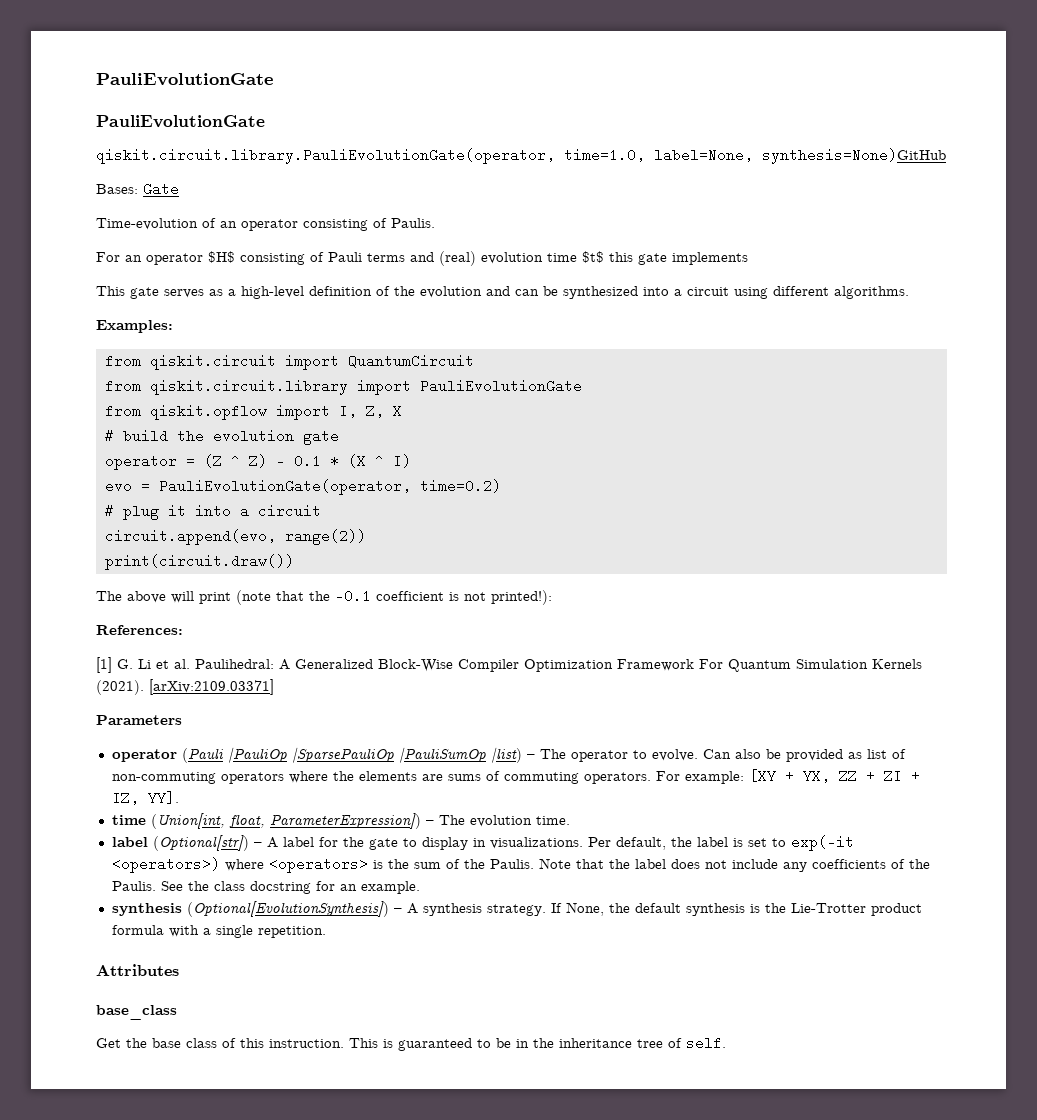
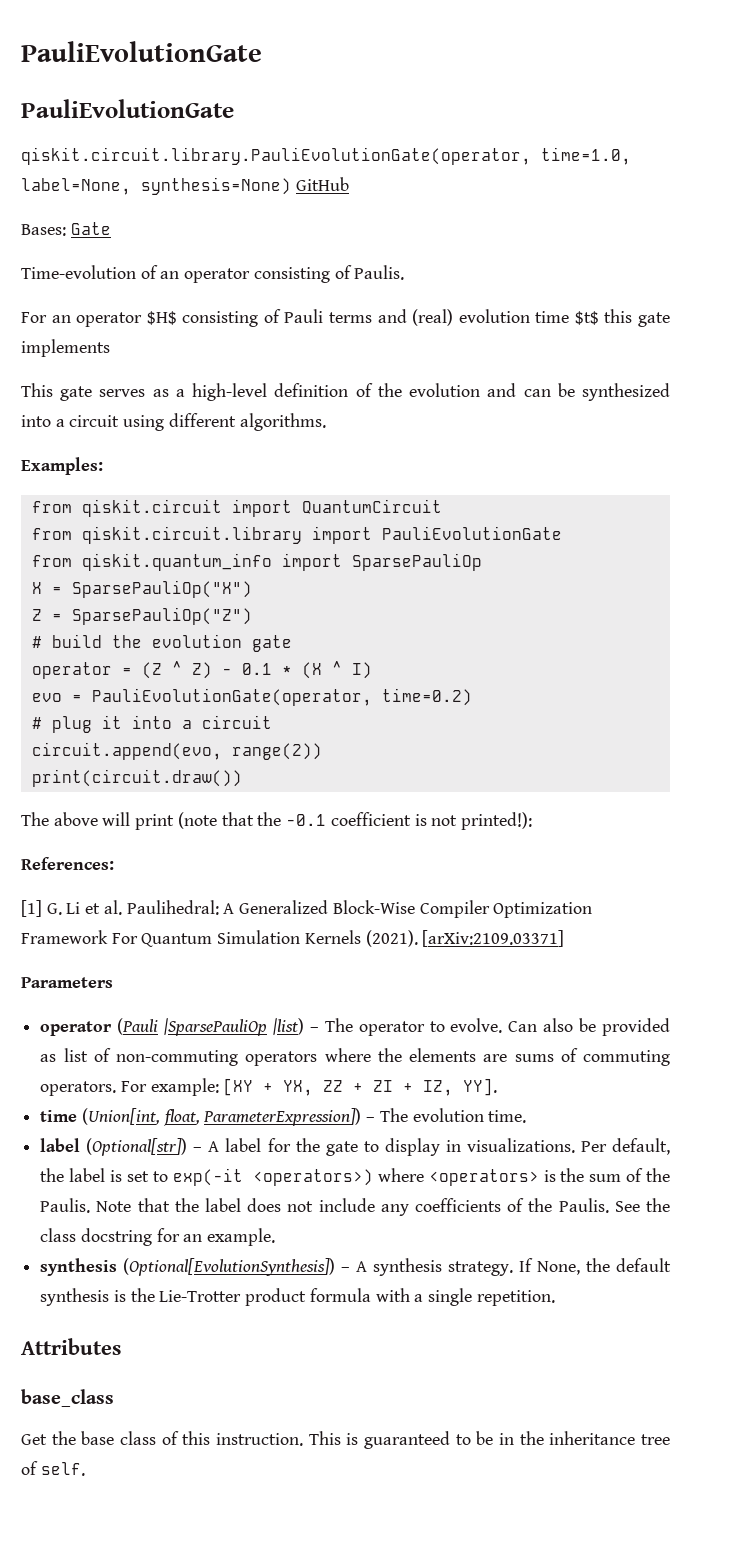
[762,148,946,164] synthesis=None)GitHub -> [141,177,349,195] synthesis=None) GitHub
[149,404,402,420] qiskit.opflow import I, Z, X -> [81,553,482,571] [31,580,252,598] [31,607,252,625] qiskit.quantum_info import SparsePauliOp // X = SparsePauliOp("X") // Z = SparsePauliOp("Z")
[227,747,486,763] |PauliOp |SparsePauliOp |PauliSumOp -> [164,1018,268,1036] |SparsePauliOp

